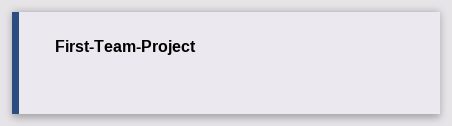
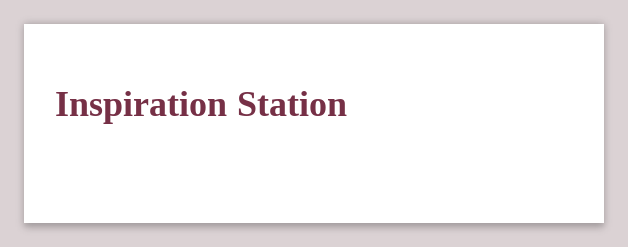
[55,40,196,55] First-Team-Project -> [55,91,347,124] Inspiration Station

